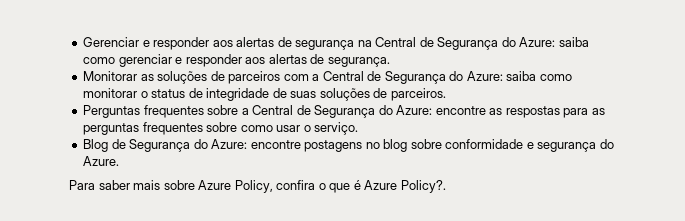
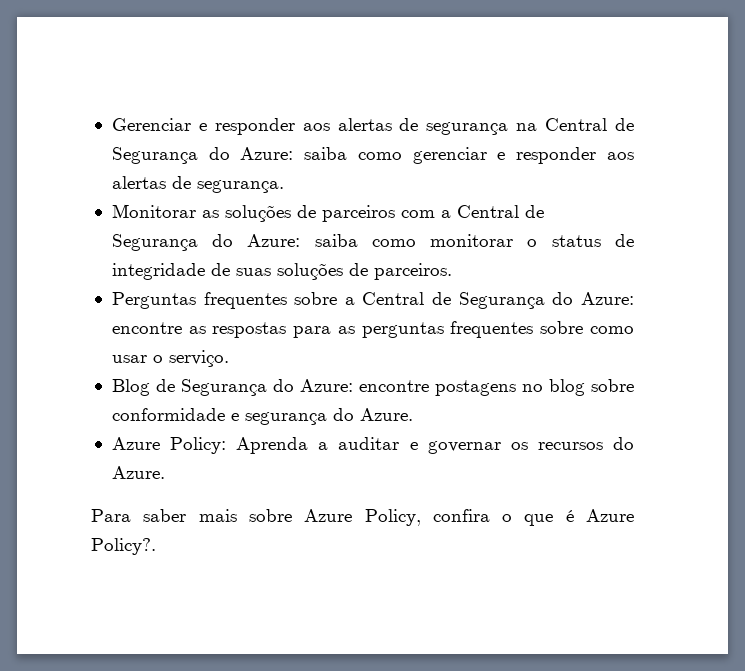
(120, 161) none -> [111,437,634,454] [111,466,165,479] // Azure Policy: Aprenda a auditar e governar os recursos do Azure.

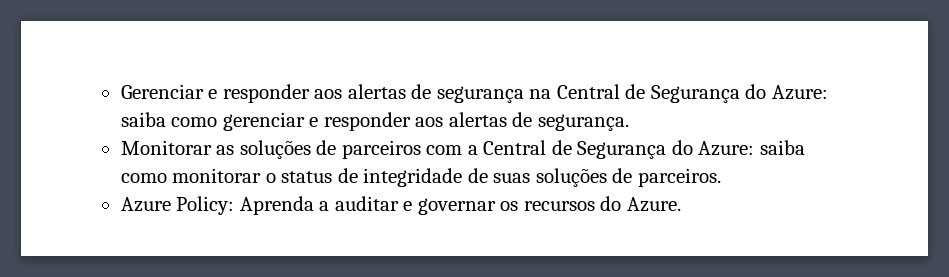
[111,292,634,309] [111,321,634,338] [111,350,229,367] [111,379,634,396] [111,408,413,425] // Perguntas frequentes sobre a Central de Segurança do Azure: encontre as respostas para as perguntas frequentes sobre como usar o serviço. // Blog de Segurança do Azure: encontre postagens no blog sobre conformidade e segurança do Azure. -> (721, 177) none
[91,509,635,526] [91,538,156,555] // Para saber mais sobre Azure Policy, confira o que é Azure Policy?. -> (681, 204) none

